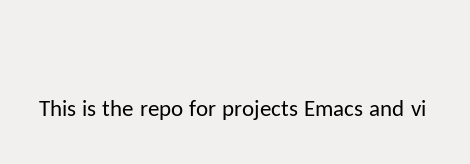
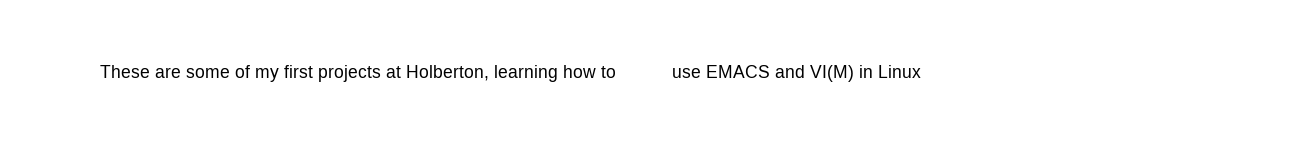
[39,100,426,120] This is the repo for projects Emacs and vi -> [99,65,921,82] These are some of my first projects at Holberton, learning how to use EMACS and VI(M) in Linux

